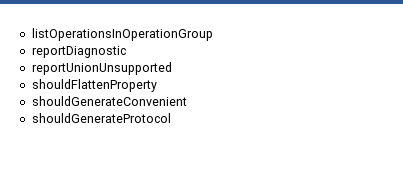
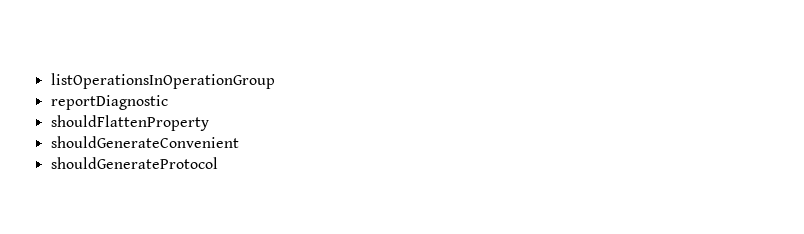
[31,62,172,75] // reportUnionUnsupported -> (168, 102) none

